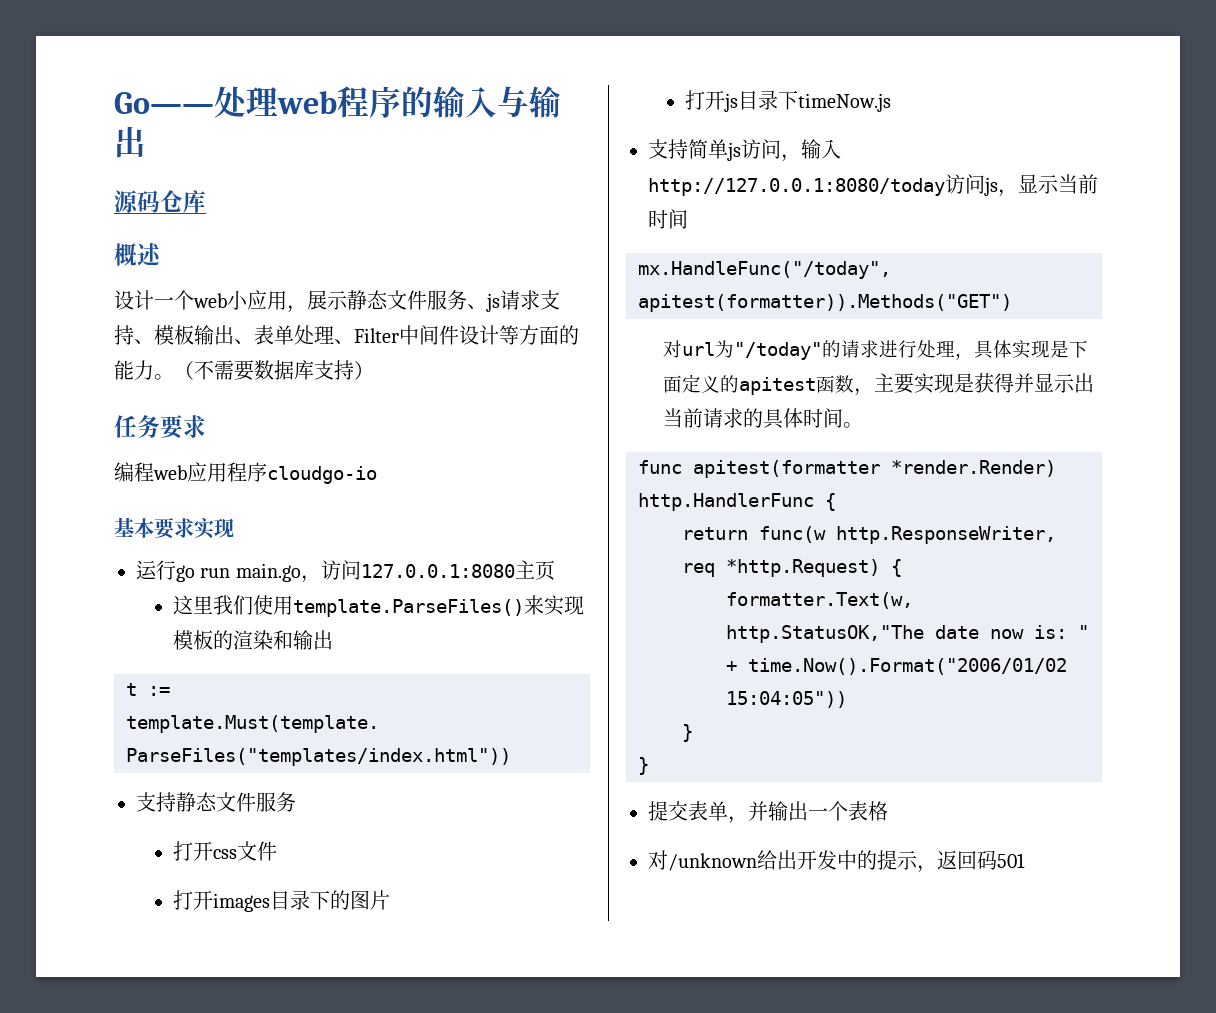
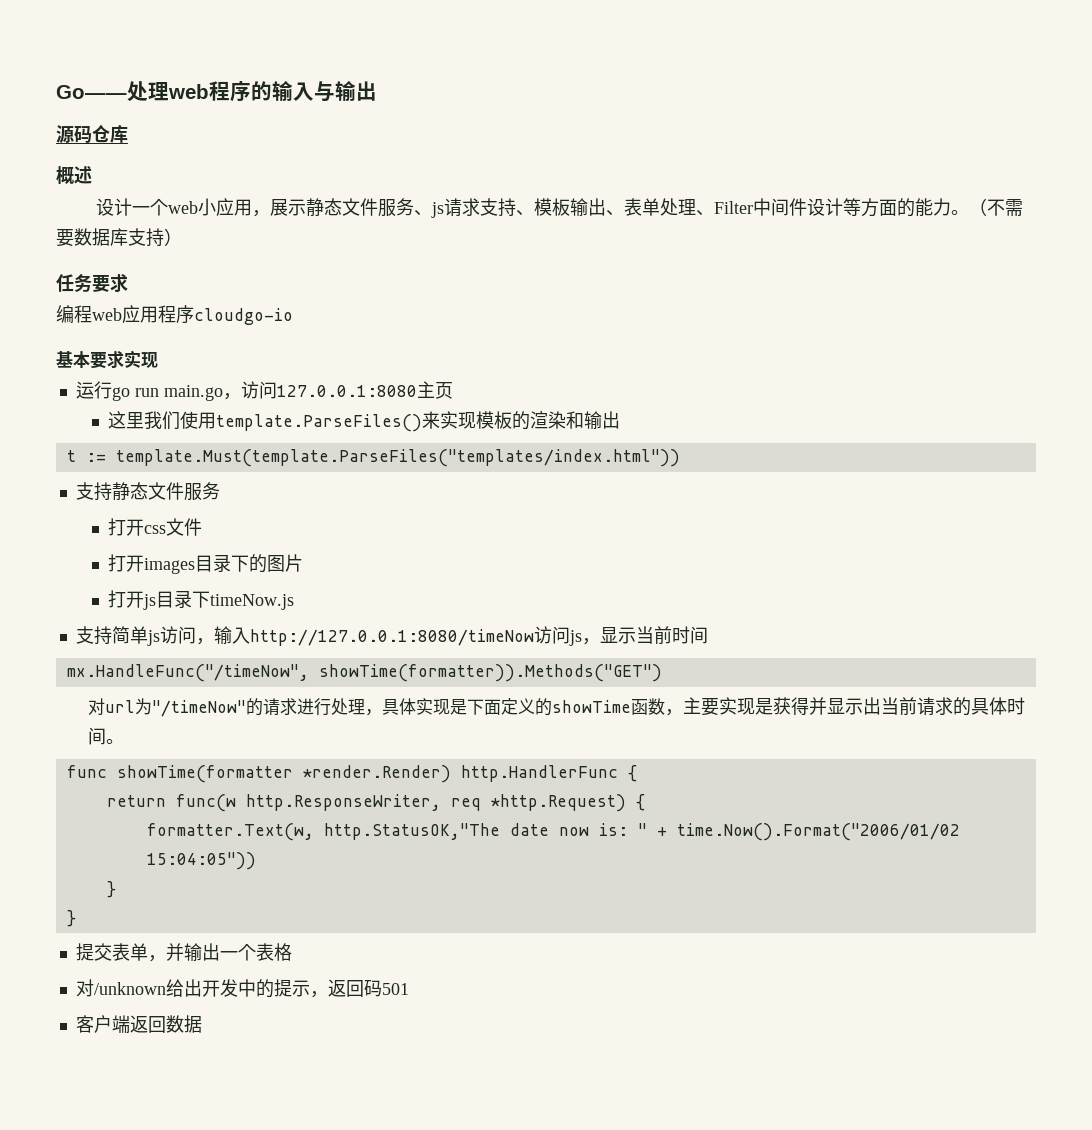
[648,178,945,196] http://127.0.0.1:8080/today -> [249,629,534,646] http://127.0.0.1:8080/timeNow
[638,261,891,279] [638,294,1012,312] mx.HandleFunc("/today", apitest(formatter)).Methods("GET") -> [66,664,662,682] mx.HandleFunc("/timeNow", showTime(formatter)).Methods("GET")
[733,342,822,360] "/today" -> [152,700,247,717] "/timeNow"
[738,377,816,395] apitest -> [552,700,632,713] showTime
[693,460,880,478] apitest(formatter -> [116,765,293,783] showTime(formatter
(1025, 860) none -> [75,1015,202,1033] // 客户端返回数据

